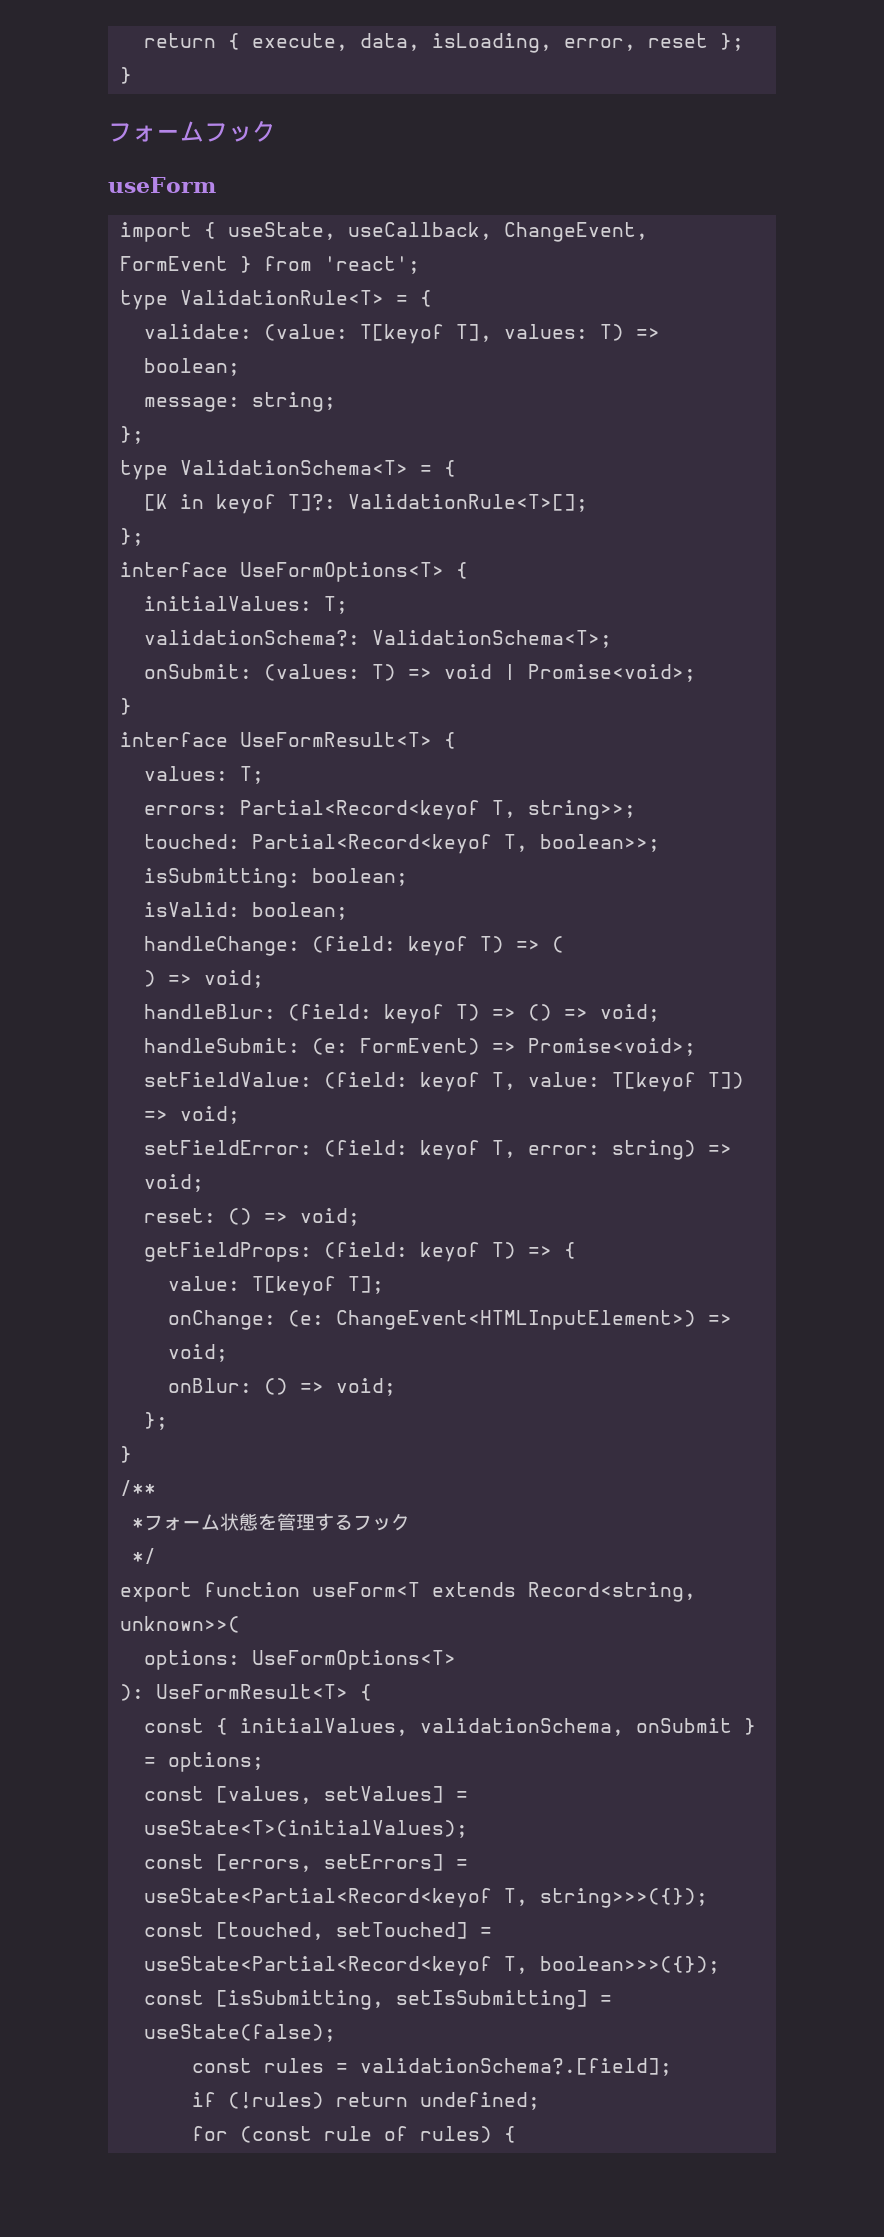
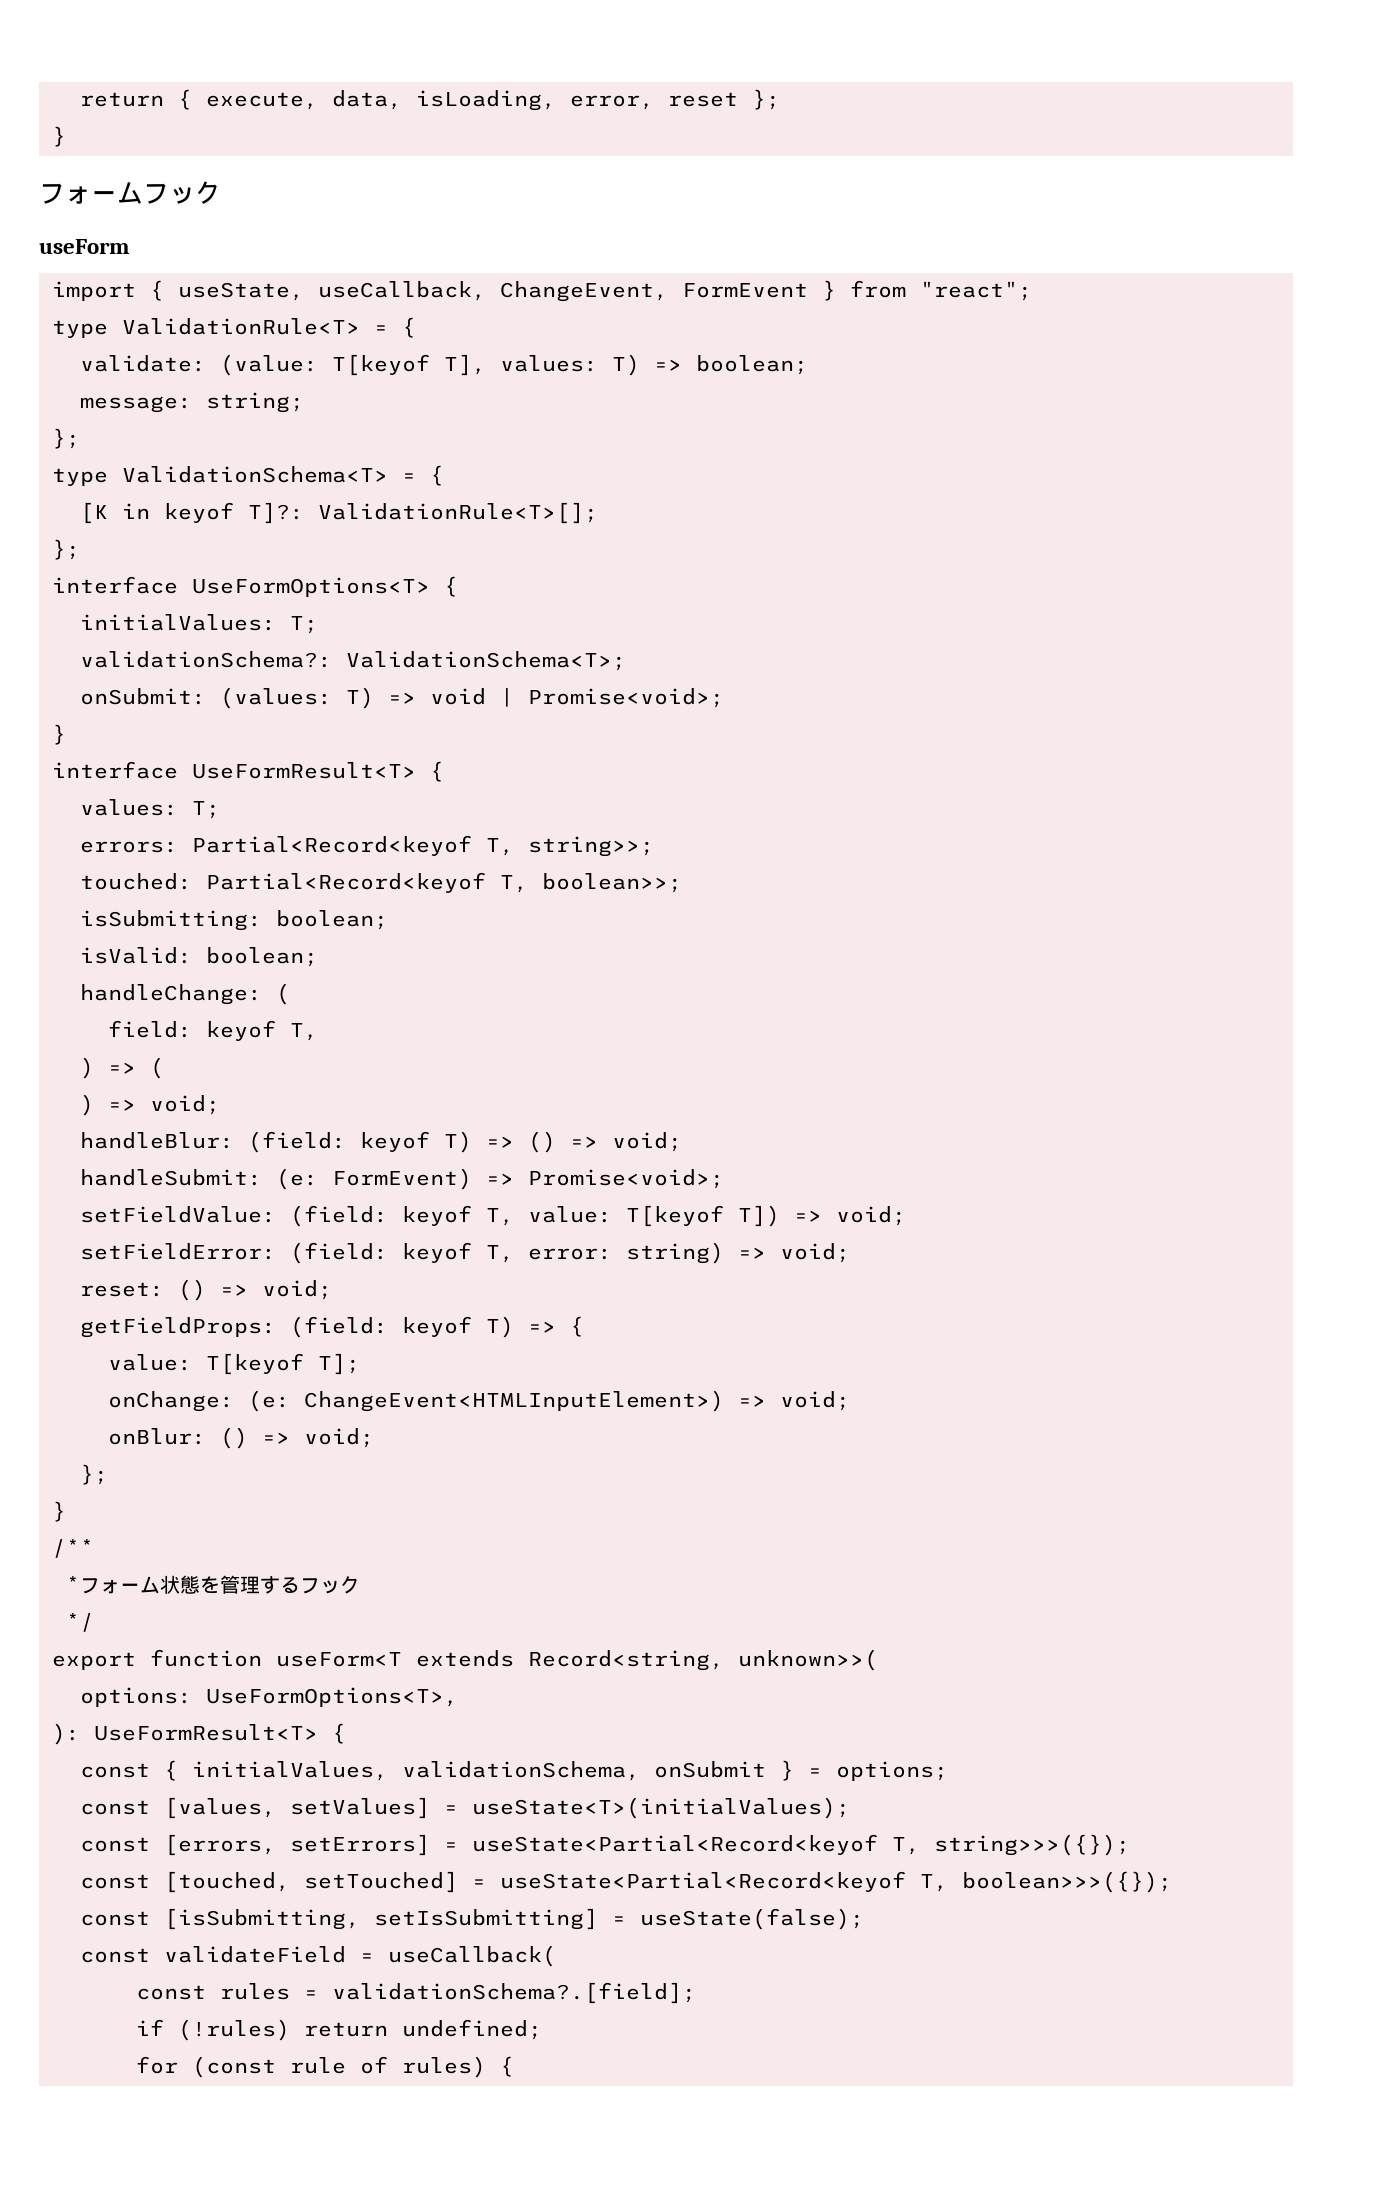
[324,256,420,274] 'react'; -> [919,281,1032,301] "react";
[312,936,504,956] (field: keyof T) -> [275,983,290,1005] [107,1020,318,1041] [79,1057,94,1079] ( // field: keyof T, // )
[252,1650,456,1670] UseFormOptions<T> -> [205,1687,458,1707] UseFormOptions<T>,
(336, 2033) none -> [79,1945,556,1967] // const validateField = useCallback(

